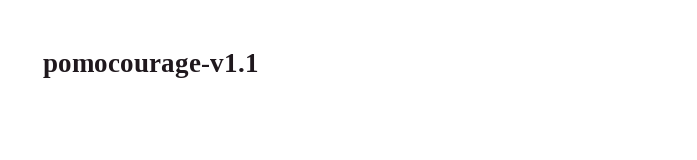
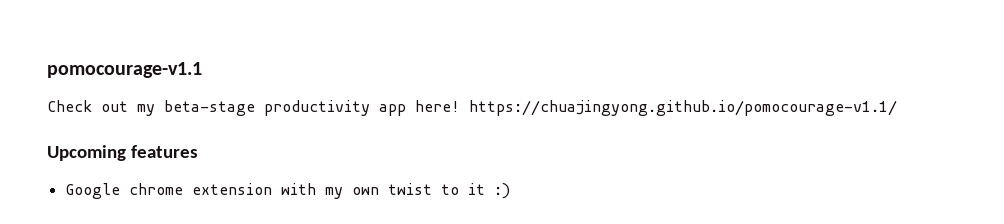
(259, 66) none -> [47,100,897,116] [47,145,198,161] [64,183,510,199] // Check out my beta-stage productivity app here! https://chuajingyong.github.io/pomocourage-v1.1/ // Upcoming features // Google chrome extension with my own twist to it :)

